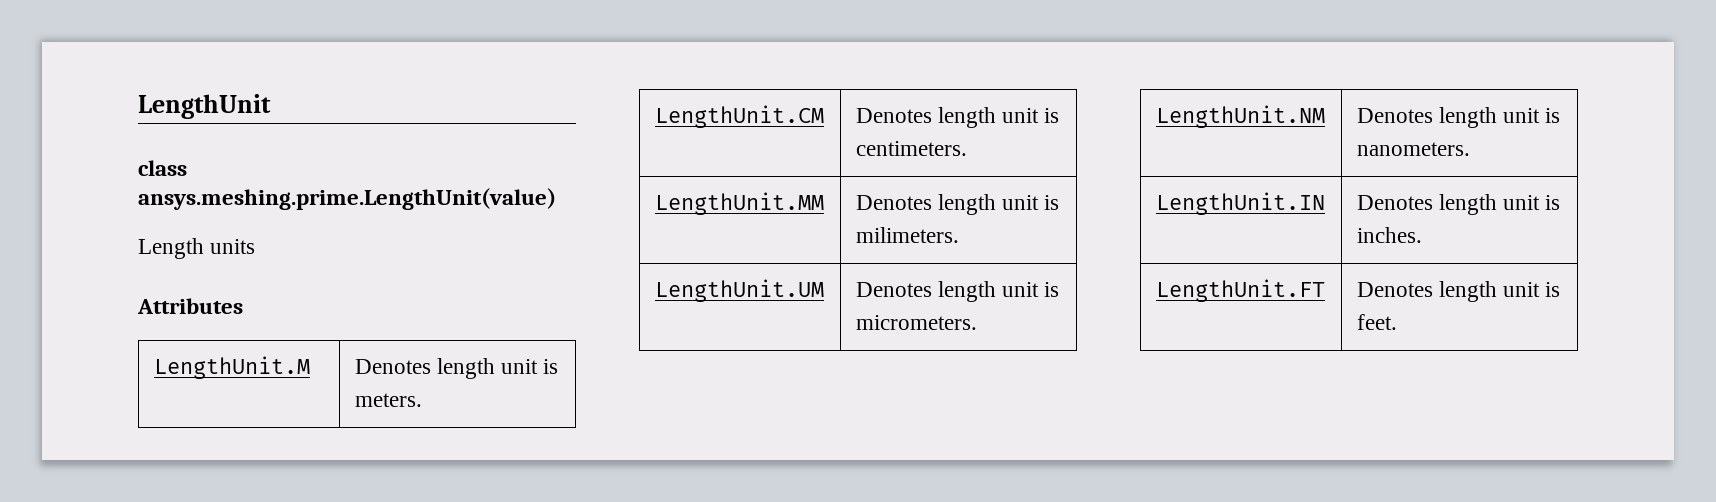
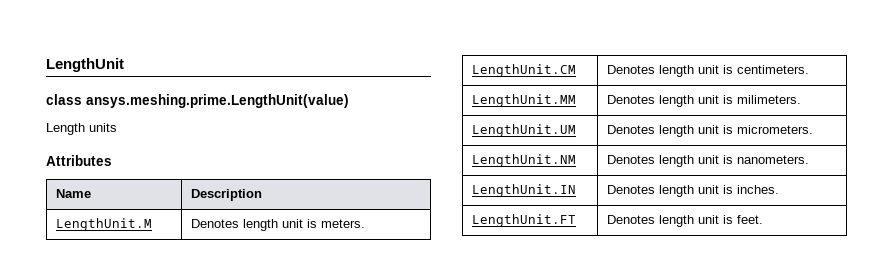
(243, 306) none -> [55,189,91,198] [190,189,262,201] // Name | Description

